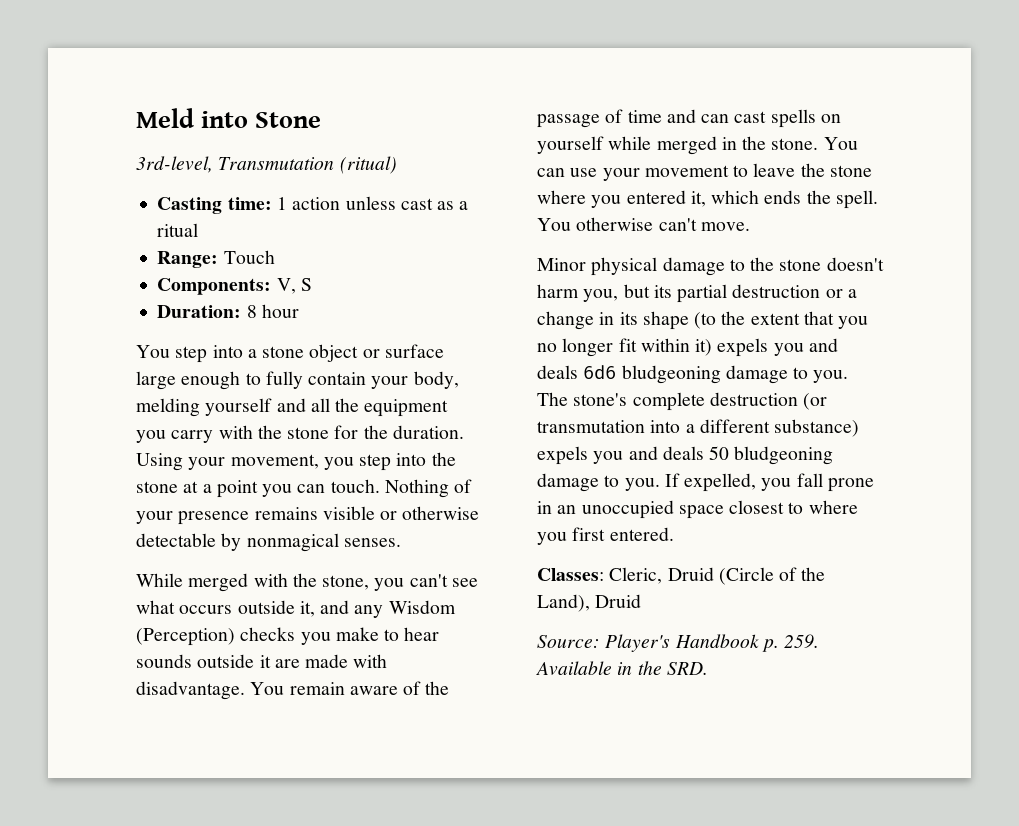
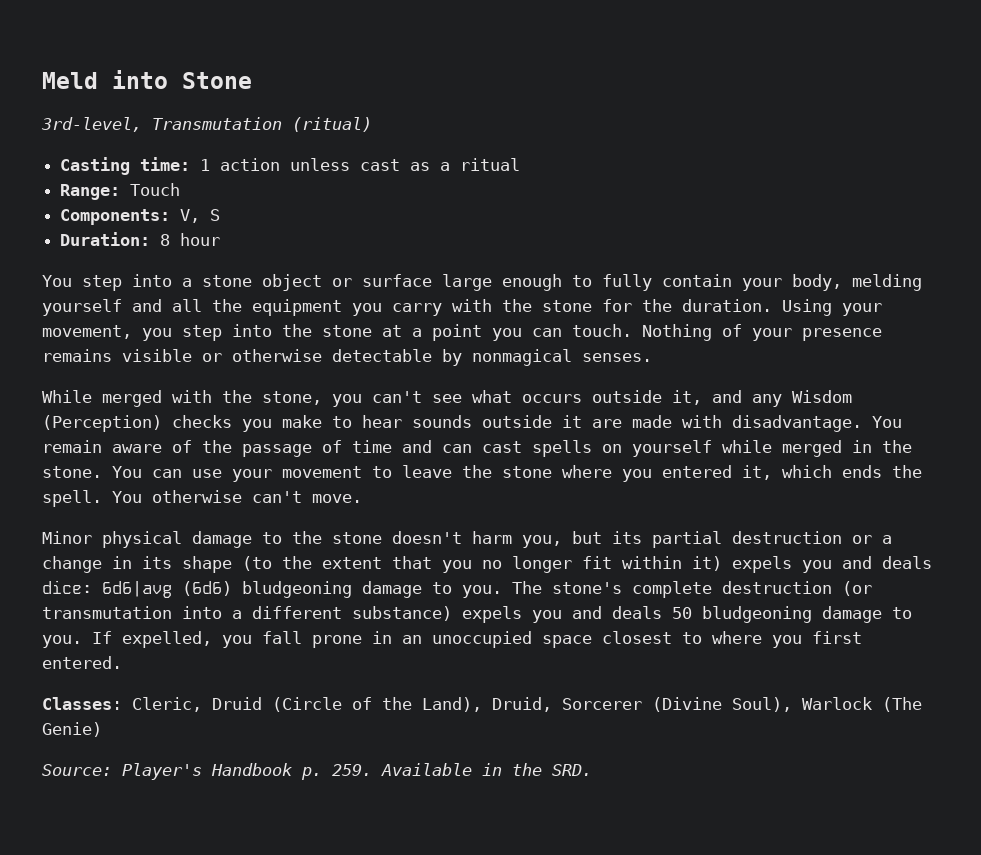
[583,365,617,379] 6d6 -> [42,580,232,598] dice: 6d6|avg (6d6)
[595,594,642,608] Druid -> [492,697,922,712] [42,722,102,737] Druid, Sorcerer (Divine Soul), Warlock (The Genie)

